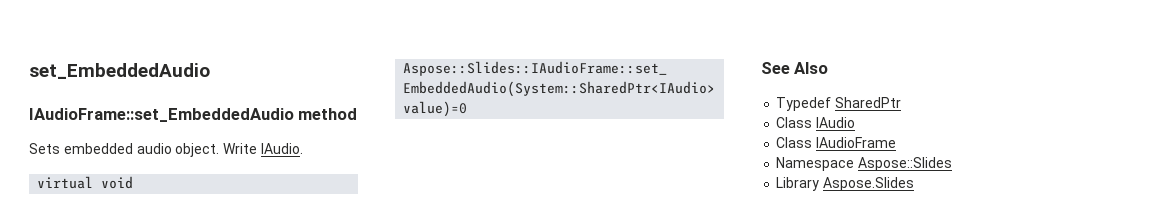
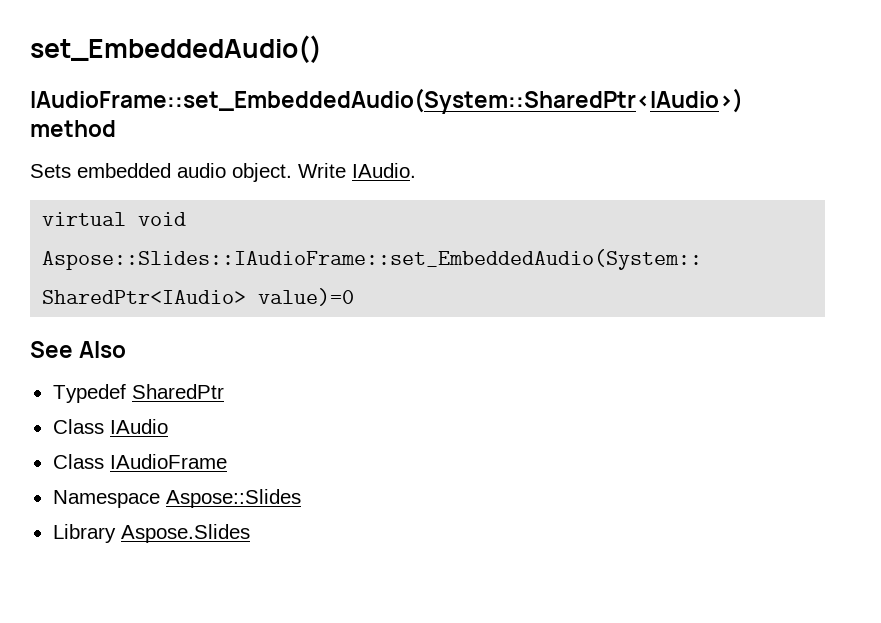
[29,63,210,79] [29,108,294,122] set_EmbeddedAudio // IAudioFrame::set_EmbeddedAudio -> [30,35,322,64] [30,88,743,114] set_EmbeddedAudio() // IAudioFrame::set_EmbeddedAudio(System::SharedPtr<IAudio>)

